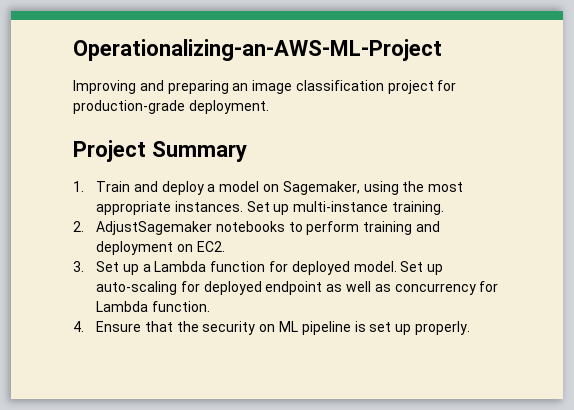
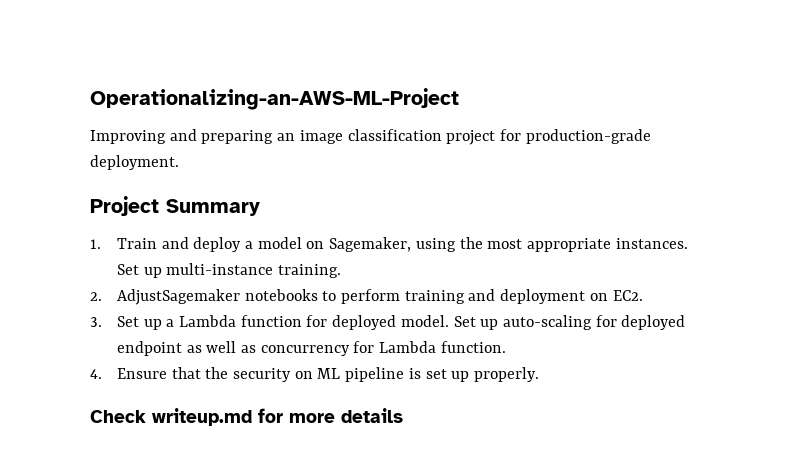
(470, 328) none -> [90,408,403,426] // Check writeup.md for more details

